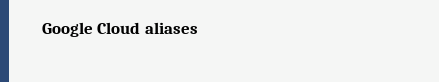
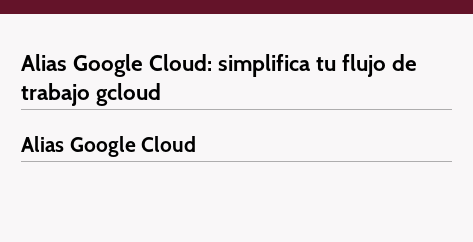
(42, 29) none -> [21,54,418,77] [21,83,162,106] [21,136,64,152] Alias Google Cloud: simplifica tu flujo de trabajo gcloud // Alias
[144,22,198,34] aliases -> (197, 144) none

